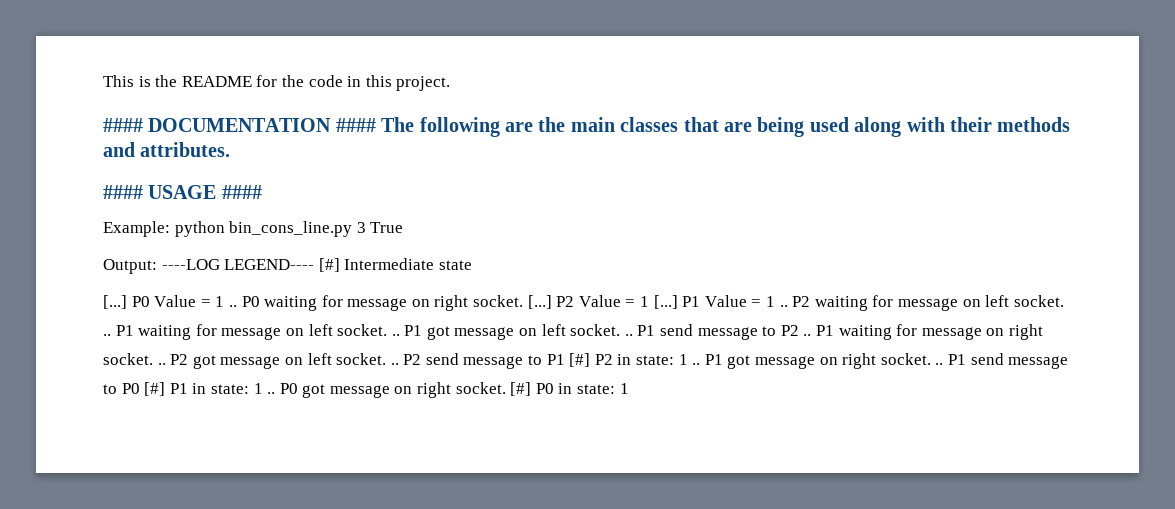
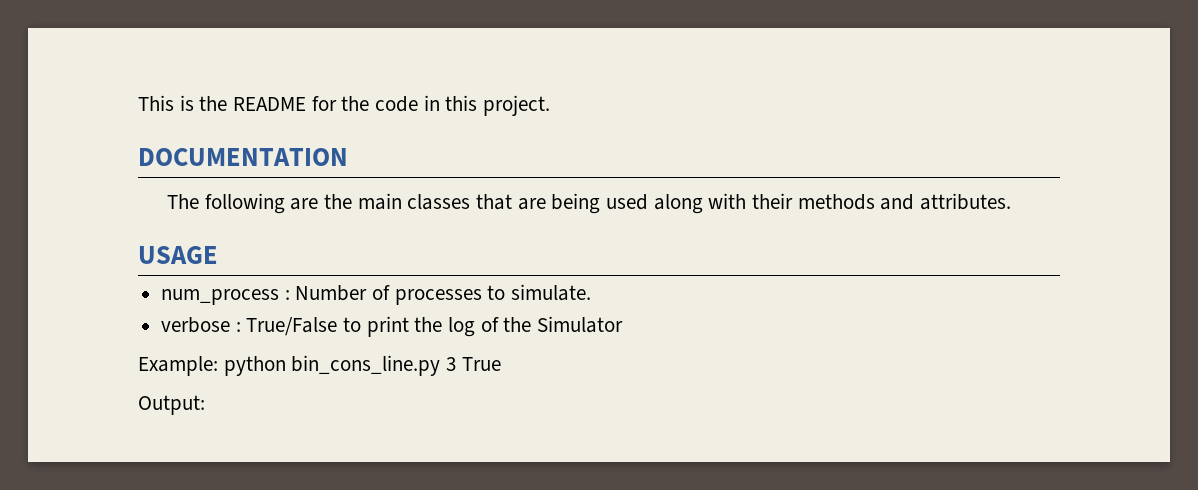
[103,118,143,132] #### -> (551, 105) none
[335,118,376,132] #### -> (348, 157) //
[103,185,143,199] #### -> (1012, 201) none
[221,185,262,199] #### -> [161,284,592,305] [161,316,624,337] // num_process : Number of processes to simulate. // verbose : True/False to print the log of the Simulator
[161,258,472,272] [103,295,1064,311] [103,324,1043,340] [103,353,1069,369] [103,382,629,398] ----LOG LEGEND---- [#] Intermediate state // [...] P0 Value = 1 .. P0 waiting for message on right socket. [...] P2 Value = 1 [...] P1 Value = 1 .. P2 waiting for message on left socket. .. P1 waiting for message on left socket. .. P1 got message on left socket. .. P1 send message to P2 .. P1 waiting for message on right socket. .. P2 got message on left socket. .. P2 send message to P1 [#] P2 in state: 1 .. P1 got message on right socket. .. P1 send message to P0 [#] P1 in state: 1 .. P0 got message on right socket. [#] P0 in state: 1 -> (205, 405) none

